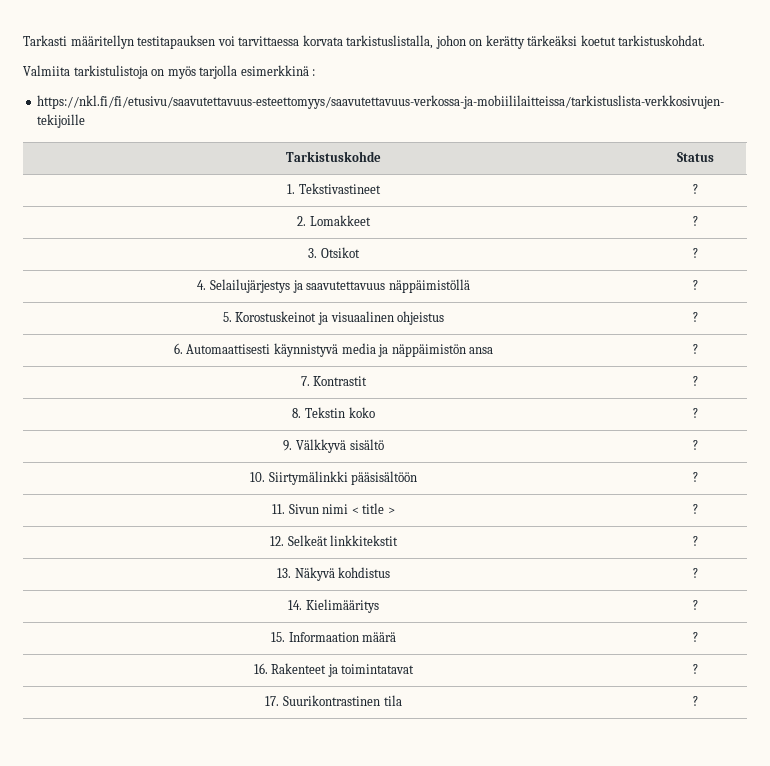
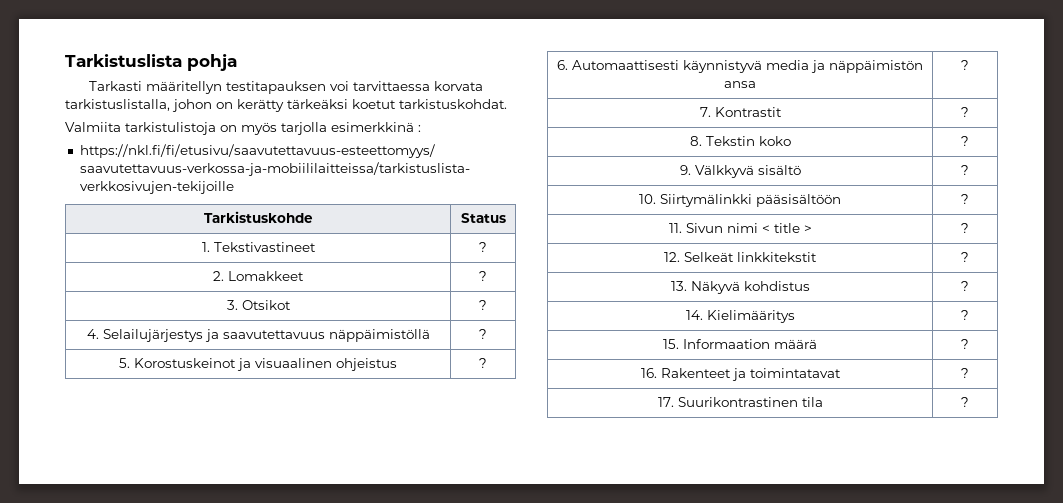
(23, 40) none -> [65,54,237,71] Tarkistuslista pohja //

